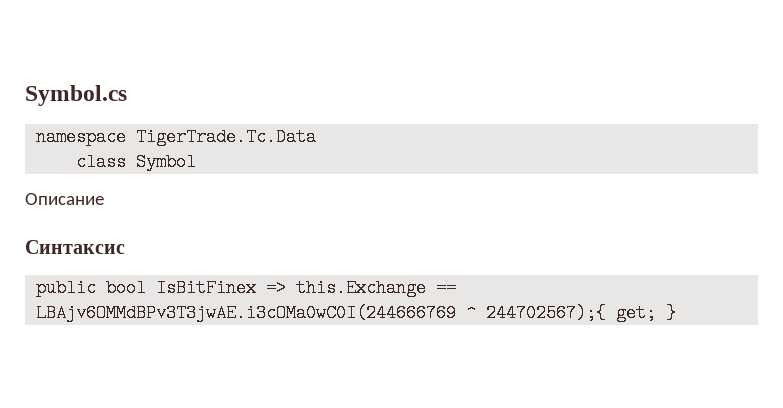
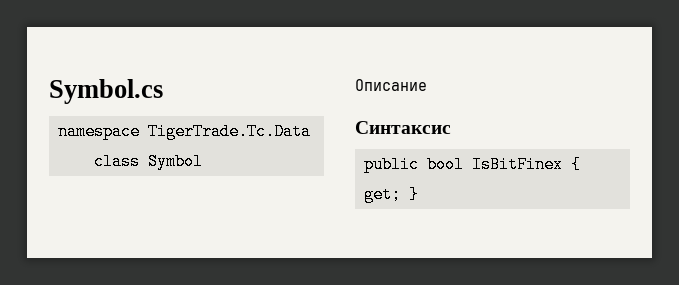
[266,279,457,297] [36,304,607,322] => this.Exchange == LBAjv6OMMdBPv3T3jwAE.i3cOMa0wC0I(244666769 ^ 244702567);{ -> [571,156,581,173] {

